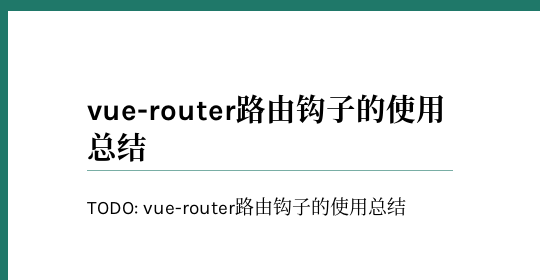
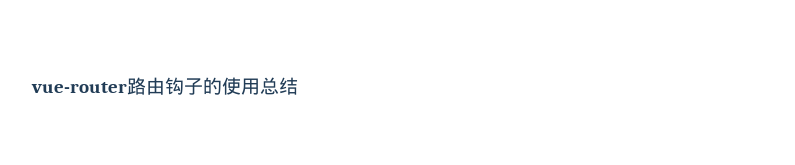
[87,94,446,124] [87,132,147,162] [87,197,407,216] vue-router路由钩子的使用总结 // TODO: vue-router路由钩子的使用总结 -> [31,77,298,95] vue-router路由钩子的使用总结

